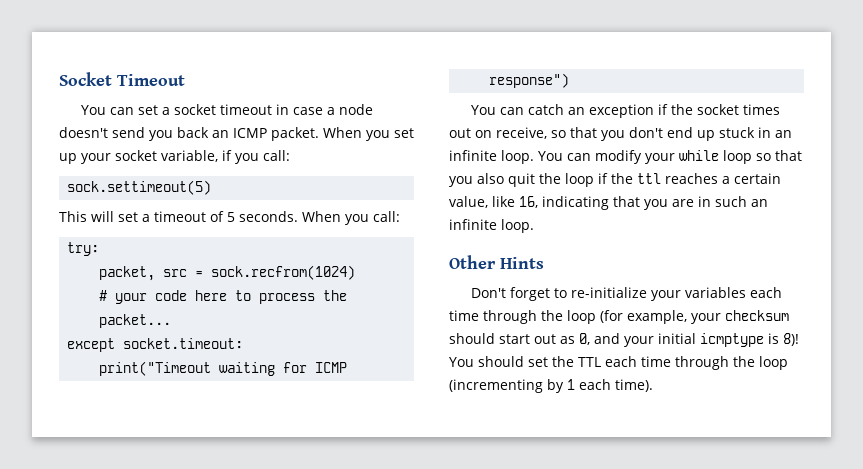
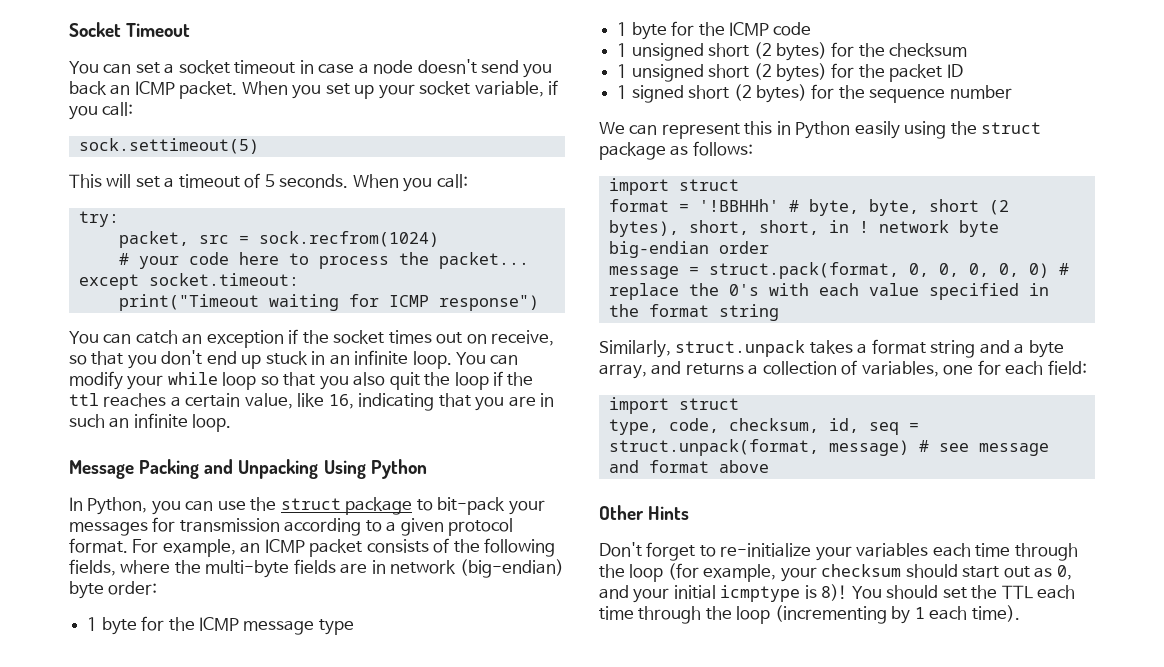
(534, 226) none -> [69,459,427,479] [69,497,545,515] [69,517,514,536] [69,538,556,557] [69,559,564,578] [69,581,158,599] [87,616,354,635] [617,21,812,40] [617,42,968,61] [617,63,963,82] [617,84,1012,103] [599,121,1042,139] [599,141,753,160] [608,178,739,195] [608,199,1009,216] [608,220,999,237] [608,241,769,258] [608,262,1069,279] [608,283,1049,300] [608,304,779,321] [599,339,1064,358] [599,360,1087,379] [608,397,739,414] [608,418,919,435] [608,439,1049,456] [608,460,769,473] // Message Packing and Unpacking Using Python // In Python, you can use the struct package to bit-pack your messages for transmission according to a given protocol format. For example, an ICMP packet consists of the following fields, where the multi-byte fields are in network (big-endian) byte order: // 1 byte for the ICMP message type // 1 byte for the ICMP code // 1 unsigned short (2 bytes) for the checksum // 1 unsigned short (2 bytes) for the packet ID // 1 signed short (2 bytes) for the sequence number // We can represent this in Python easily using the struct package as follows: // import struct // format = '!BBHHh' # byte, byte, short (2 bytes), short, short, in ! network byte big-endian order // message = struct.pack(format, 0, 0, 0, 0, 0) # replace the 0's with each value specified in the format string // Similarly, struct.unpack takes a format string and a byte array, and returns a collection of variables, one for each field: // import struct // type, code, checksum, id, seq = struct.unpack(format, message) # see message and format above

